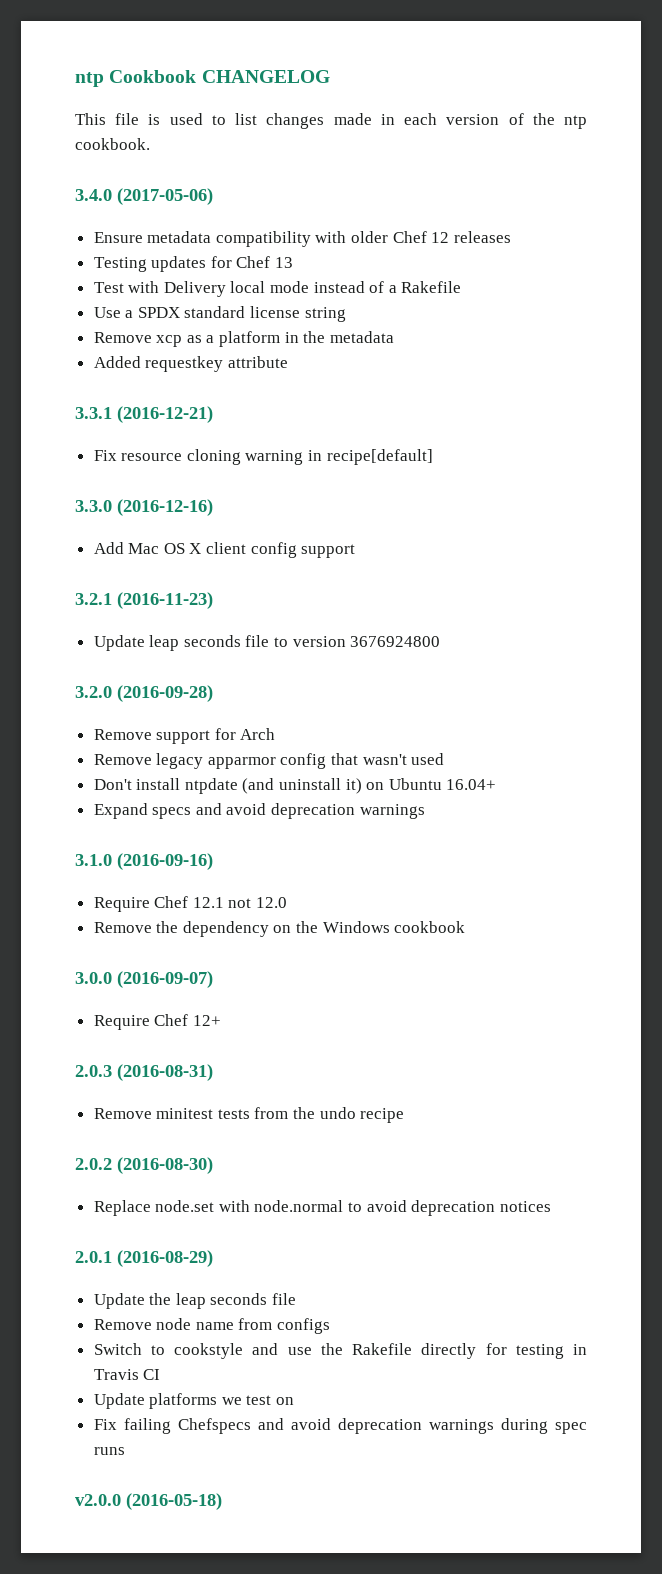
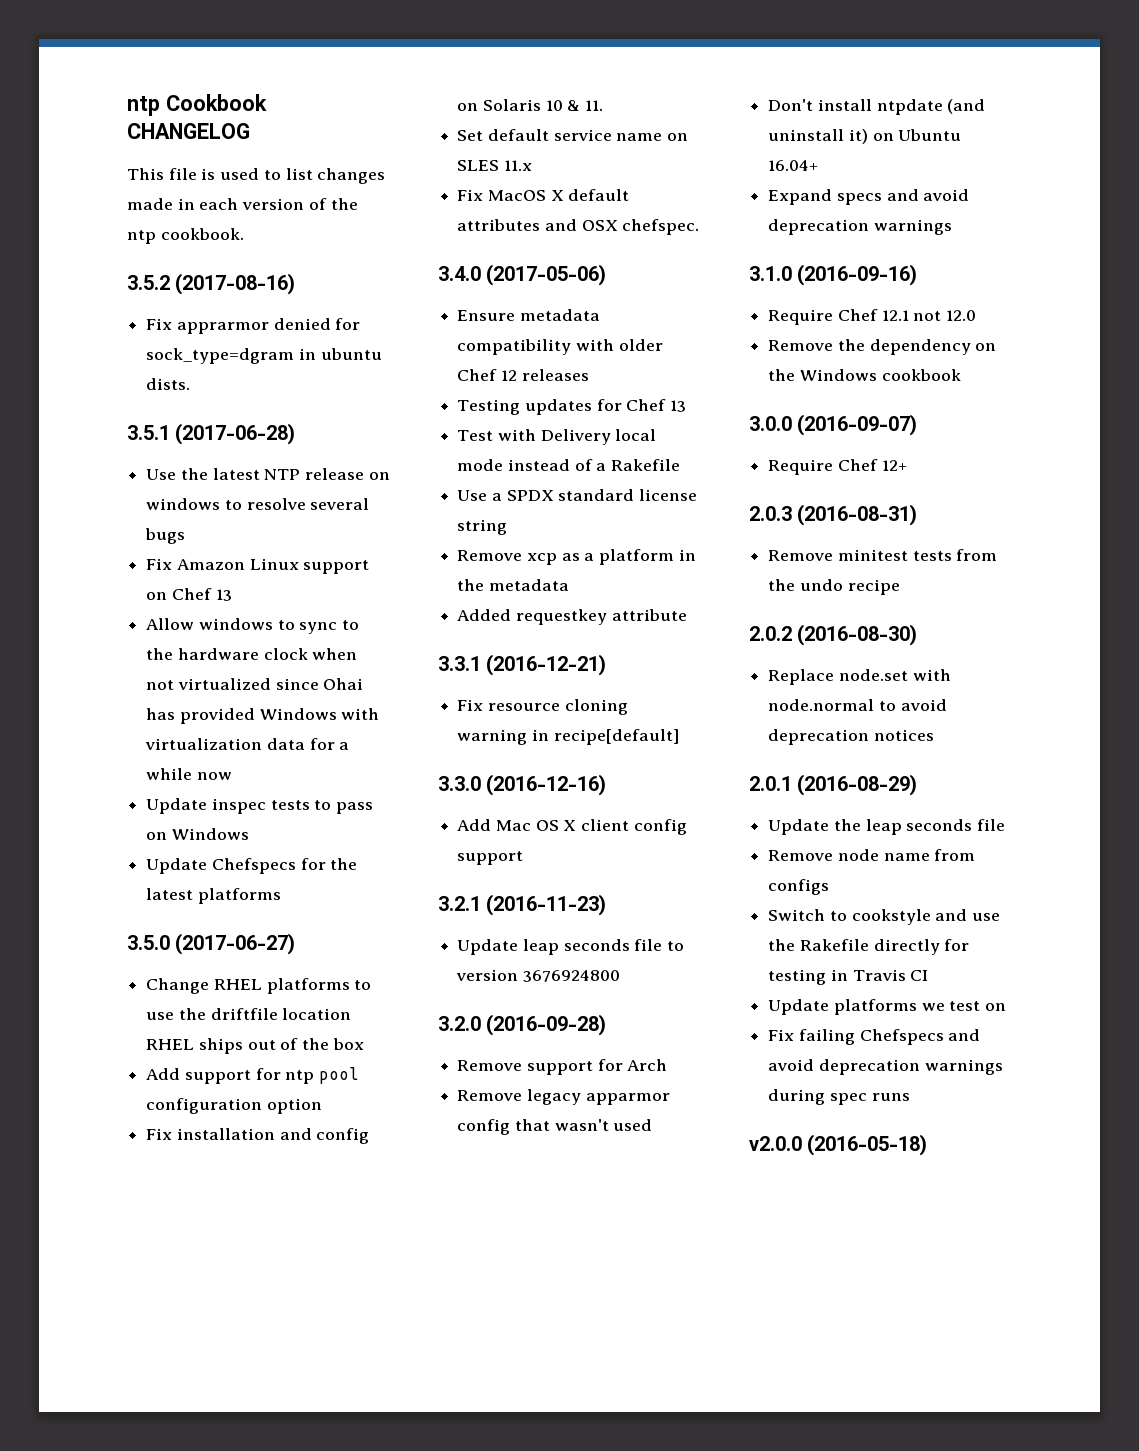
(150, 144) none -> [127,273,296,295] [146,318,361,334] [146,348,382,364] [146,378,191,390] [127,423,296,445] [146,468,390,480] [146,498,370,510] [145,528,186,544] [146,558,370,574] [146,588,232,601] [146,618,360,634] [146,648,358,660] [146,678,364,690] [146,708,380,724] [145,738,350,750] [146,768,232,780] [146,798,374,814] [146,828,249,840] [146,858,358,874] [146,888,281,904] [127,933,296,955] [146,978,372,994] [146,1008,352,1020] [146,1038,364,1054] [146,1067,360,1084] [146,1098,322,1114] [146,1128,370,1144] [457,99,604,111] [457,129,689,141] [457,160,532,171] [457,189,630,201] [457,219,700,235] // 3.5.2 (2017-08-16) // Fix apprarmor denied for sock_type=dgram in ubuntu dists. // 3.5.1 (2017-06-28) // Use the latest NTP release on windows to resolve several bugs // Fix Amazon Linux support on Chef 13 // Allow windows to sync to the hardware clock when not virtualized since Ohai has provided Windows with virtualization data for a while now // Update inspec tests to pass on Windows // Update Chefspecs for the latest platforms // 3.5.0 (2017-06-27) // Change RHEL platforms to use the driftfile location RHEL ships out of the box // Add support for ntp pool configuration option // Fix installation and config on Solaris 10 & 11. // Set default service name on SLES 11.x // Fix MacOS X default attributes and OSX chefspec.

